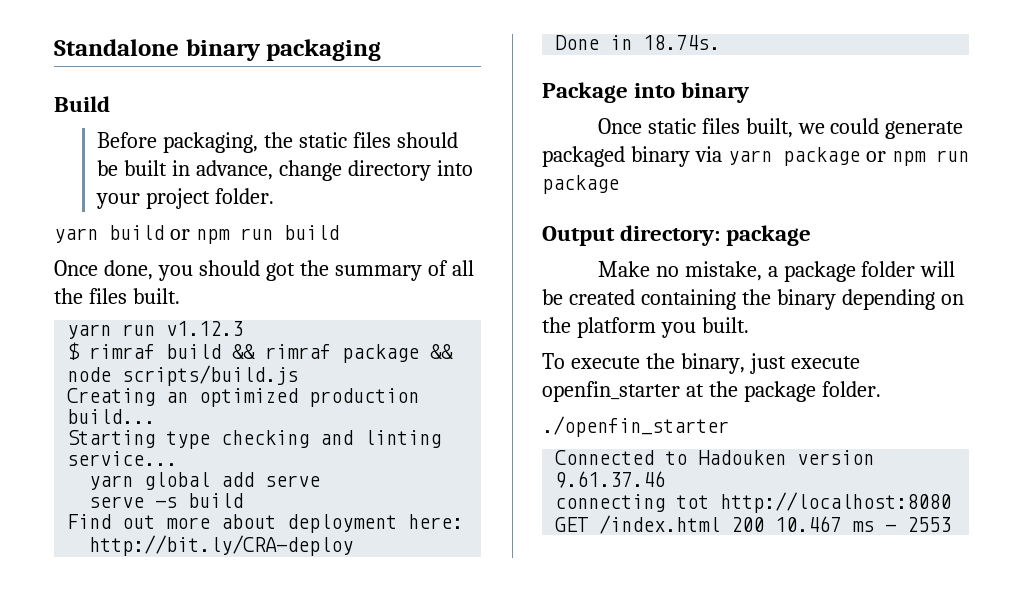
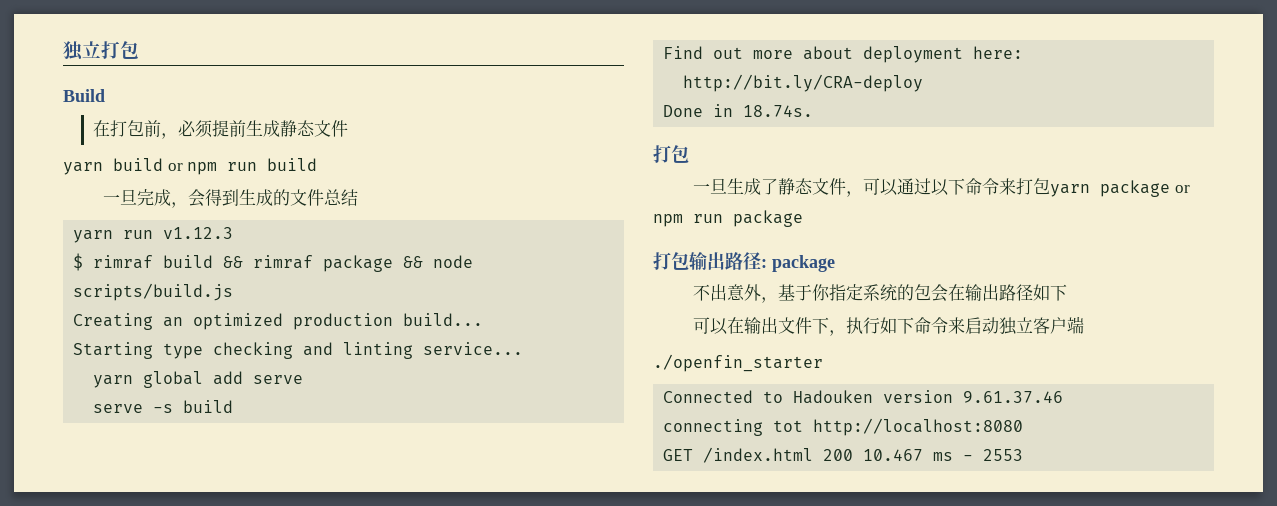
[54,39,382,61] [54,96,110,112] [97,132,458,153] [97,160,473,181] [96,188,275,209] Standalone binary packaging // Build // Before packaging, the static files should be built in advance, change directory into your project folder. -> [63,41,139,61] [63,89,105,102] [93,120,349,139] 独立打包 // Build // 在打包前，必须提前生成静态文件
[54,260,474,281] [54,288,180,304] Once done, you should got the summary of all the files built. -> [103,189,359,208] 一旦完成，会得到生成的文件总结
[542,82,750,103] [597,118,964,139] [542,146,722,167] Package into binary // Once static files built, we could generate packaged binary via -> [653,145,689,163] [693,178,1051,197] 打包 // 一旦生成了静态文件，可以通过以下命令来打包
[542,225,812,246] [597,261,956,282] [542,289,964,310] [542,317,749,338] [542,353,860,374] [542,381,881,402] Output directory: package // Make no mistake, a package folder will be created containing the binary depending on the platform you built. // To execute the binary, just execute openfin_starter at the package folder. -> [653,251,835,272] [693,284,1068,303] [693,316,1085,336] 打包输出路径: package // 不出意外，基于你指定系统的包会在输出路径如下 // 可以在输出文件下，执行如下命令来启动独立客户端

